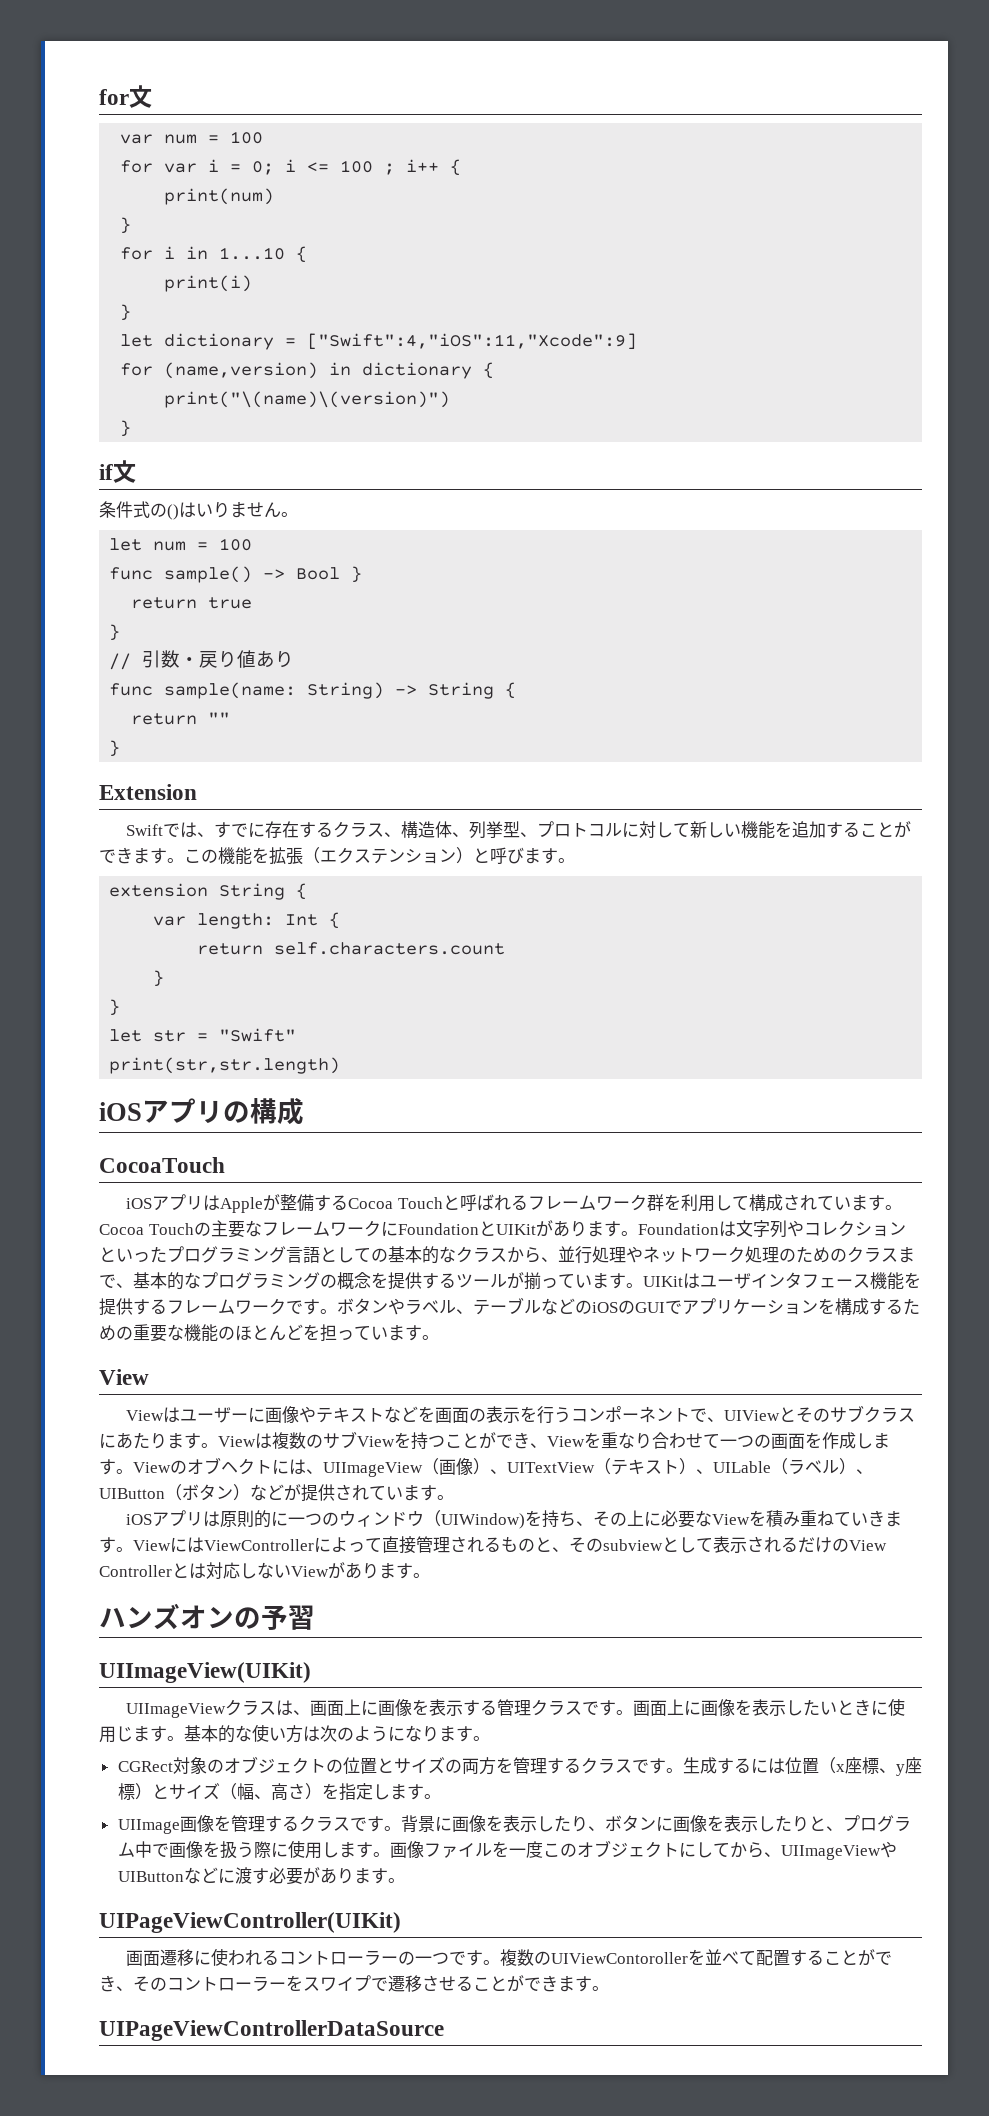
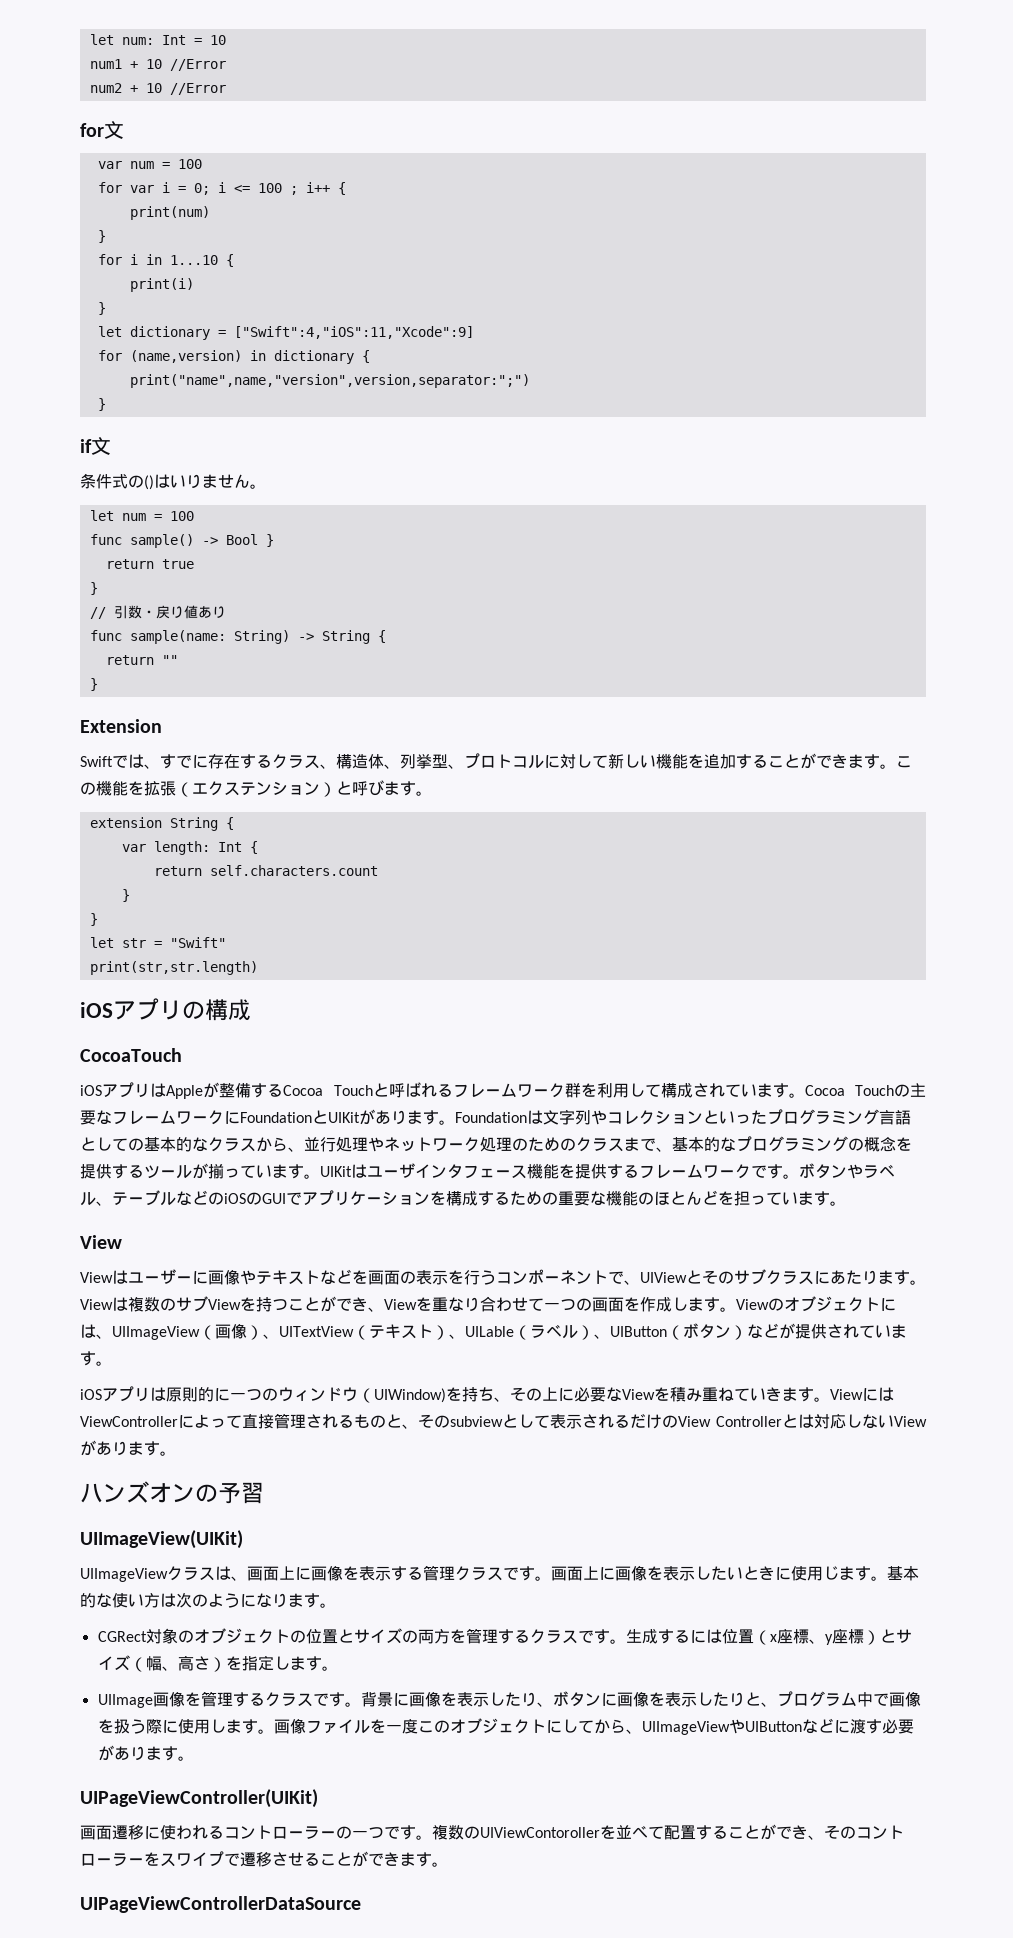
(99, 97) none -> [89,34,226,45] [89,59,226,71] [89,83,226,95] let num: Int = 10 // num1 + 10 //Error // num2 + 10 //Error //
[164,391,451,408] print("\(name)\(version)") -> [129,374,530,388] print("name",name,"version",version,separator:";")
[221,1461,238,1473] ヘ -> [816,1296,848,1311] ジェ

